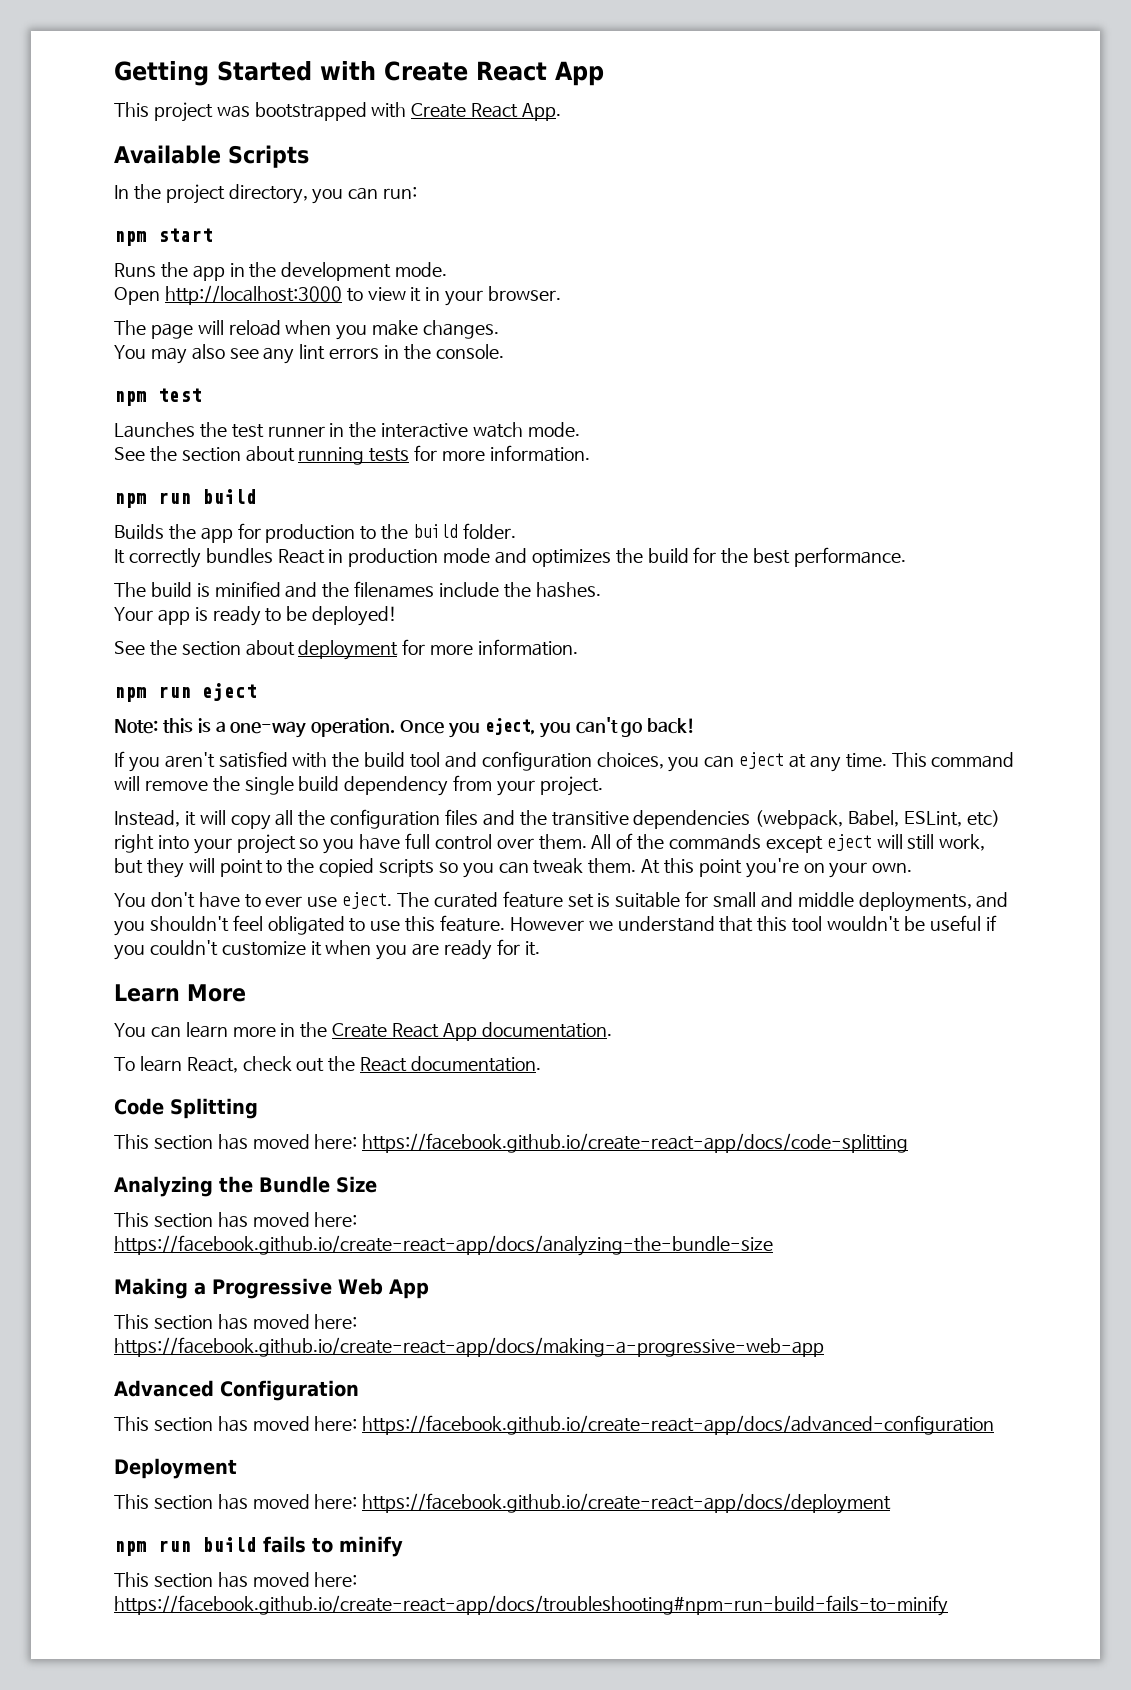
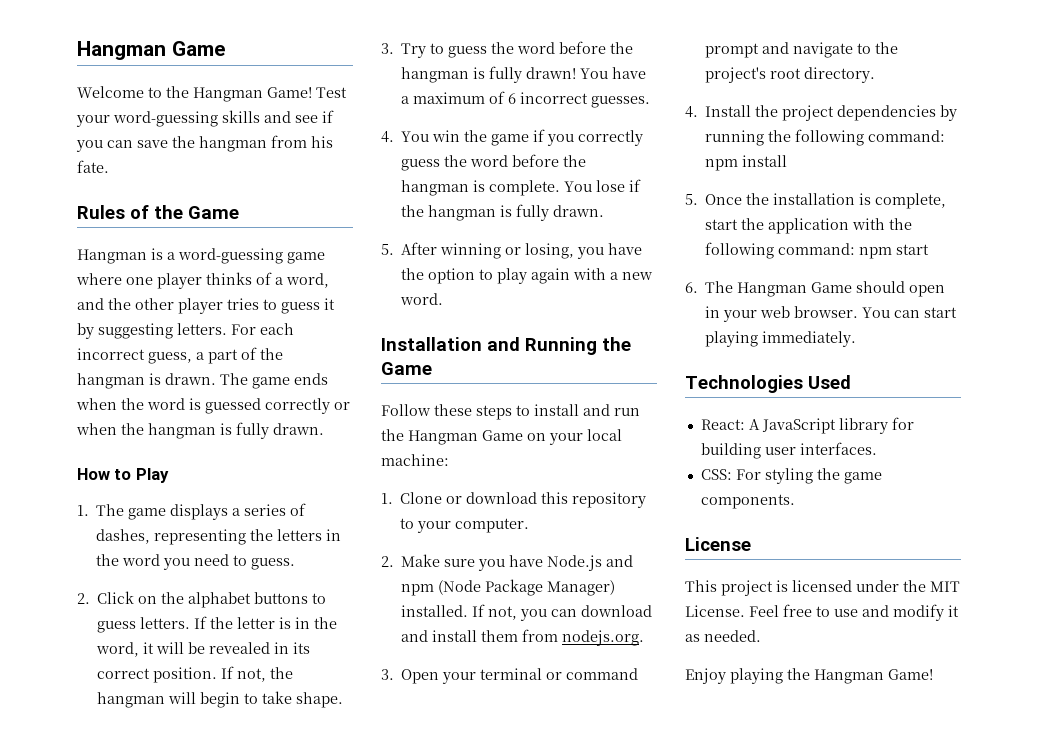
[114,61,604,86] [114,102,562,122] [114,145,309,168] [114,184,418,204] [114,228,213,246] [114,262,448,281] [114,285,562,306] [114,320,500,340] [114,344,504,364] [114,388,202,406] [114,422,580,438] [114,445,590,465] [114,489,257,508] [114,523,516,543] [114,547,907,568] [114,581,601,598] [114,606,398,626] [114,639,579,660] [114,683,257,702] [114,717,696,738] [114,751,1015,772] [114,775,603,796] [114,809,1000,830] [114,833,986,854] [114,858,913,878] [114,891,1009,912] [114,915,997,936] [114,939,540,960] [114,984,246,1002] [114,1022,612,1041] [114,1056,542,1073] [114,1098,258,1119] [114,1133,909,1153] [114,1176,377,1197] [114,1212,358,1228] [114,1235,773,1256] [114,1278,429,1299] [114,1314,358,1330] [114,1337,824,1357] [114,1380,359,1401] [114,1415,995,1435] [114,1458,237,1479] [114,1493,892,1514] [114,1536,403,1557] [114,1572,358,1588] [114,1595,948,1616] Getting Started with Create React App // This project was bootstrapped with Create React App. // Available Scripts // In the project directory, you can run: // npm start // Runs the app in the development mode. // Open http://localhost:3000 to view it in your browser. // The page will reload when you make changes. // You may also see any lint errors in the console. // npm test // Launches the test runner in the interactive watch mode. // See the section about running tests for more information. // npm run build // Builds the app for production to the build folder. // It correctly bundles React in production mode and optimizes the build for the best performance. // The build is minified and the filenames include the hashes. // Your app is ready to be deployed! // See the section about deployment for more information. // npm run eject // Note: this is a one-way operation. Once you eject, you can't go back! // If you aren't satisfied with the build tool and configuration choices, you can eject at any time. This command will remove the single build dependency from your project. // Instead, it will copy all the configuration files and the transitive dependencies (webpack, Babel, ESLint, etc) right into your project so you have full control over them. All of the commands except eject will still work, but they will point to the copied scripts so you can tweak them. At this point you're on your own. // You don't have to ever use eject. The curated feature set is suitable for small and middle deployments, and you shouldn't feel obligated to use this feature. However we understand that this tool wouldn't be useful if you couldn't customize it when you are ready for it. // Learn More // You can learn more in the Create React App documentation. // To learn React, check out the React documentation. // Code Splitting // This section has moved here: https://facebook.github.io/create-react-app/docs/code-splitting // Analyzing the Bundle Size // This section has moved here: https://facebook.github.io/create-react-app/docs/analyzing-the-bundle-size // Making a Progressive Web App // This section has moved here: https://facebook.github.io/create-react-app/docs/making-a-progressive-web-app // Advanced Configuration // This section has moved here: https://facebook.github.io/create-react-app/docs/advanced-configuration // Deployment // This section has moved here: https://facebook.github.io/create-react-app/docs/deployment // npm run build fails to minify // This section has moved here: https://facebook.github.io/create-react-app/docs/troubleshooting#npm-run-build-fails-to-minify -> [77,41,225,60] [77,86,347,102] [76,110,334,127] [76,135,333,152] [77,160,109,173] [77,205,239,219] [77,248,325,264] [76,272,329,289] [77,298,335,314] [77,323,294,339] [77,347,283,364] [77,373,328,389] [76,398,350,414] [76,422,324,439] [77,468,169,483] [77,503,307,520] [96,529,342,545] [96,554,296,570] [77,591,327,608] [97,616,338,633] [96,642,311,657] [97,666,294,683] [97,691,344,708] [381,41,634,58] [401,66,647,83] [401,91,651,108] [381,129,644,146] [401,154,587,171] [401,179,642,196] [401,204,605,221] [381,242,643,259] [401,268,654,284] [400,293,444,305] [381,337,631,355] [381,362,432,375] [381,404,640,420] [381,429,622,445] [381,454,449,466] [381,492,647,508] [400,518,530,533] [381,554,634,571] [401,579,616,596] [401,604,653,621] [401,629,645,646] [381,668,639,684] [705,42,899,58] [705,67,876,83] [685,105,958,121] [705,129,946,146] [705,155,788,171] [685,193,947,209] [705,218,913,234] [705,242,930,259] [685,281,946,297] [705,306,958,322] [705,331,857,347] [685,375,851,393] [700,417,914,434] [700,442,877,459] [700,468,882,484] [700,494,795,509] [685,537,751,551] [685,580,960,596] [685,604,959,621] [685,630,761,642] [685,668,933,684] Hangman Game // Welcome to the Hangman Game! Test your word-guessing skills and see if you can save the hangman from his fate. // Rules of the Game // Hangman is a word-guessing game where one player thinks of a word, and the other player tries to guess it by suggesting letters. For each incorrect guess, a part of the hangman is drawn. The game ends when the word is guessed correctly or when the hangman is fully drawn. // How to Play // 1. The game displays a series of dashes, representing the letters in the word you need to guess. // 2. Click on the alphabet buttons to guess letters. If the letter is in the word, it will be revealed in its correct position. If not, the hangman will begin to take shape. // 3. Try to guess the word before the hangman is fully drawn! You have a maximum of 6 incorrect guesses. // 4. You win the game if you correctly guess the word before the hangman is complete. You lose if the hangman is fully drawn. // 5. After winning or losing, you have the option to play again with a new word. // Installation and Running the Game // Follow these steps to install and run the Hangman Game on your local machine: // 1. Clone or download this repository to your computer. // 2. Make sure you have Node.js and npm (Node Package Manager) installed. If not, you can download and install them from nodejs.org. // 3. Open your terminal or command prompt and navigate to the project's root directory. // 4. Install the project dependencies by running the following command: npm install // 5. Once the installation is complete, start the application with the following command: npm start // 6. The Hangman Game should open in your web browser. You can start playing immediately. // Technologies Used // React: A JavaScript library for building user interfaces. // CSS: For styling the game components. // License // This project is licensed under the MIT License. Feel free to use and modify it as needed. // Enjoy playing the Hangman Game!

